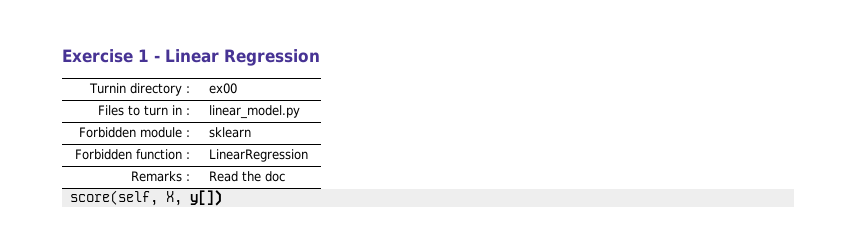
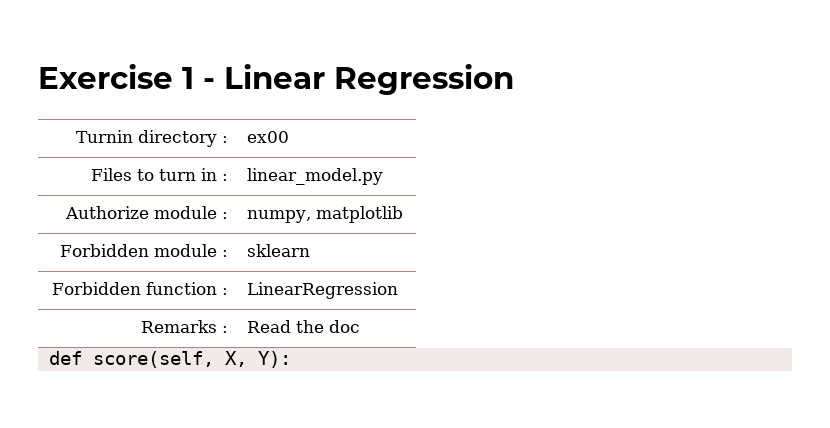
(301, 112) none -> [64,206,228,219] [247,206,404,223] // Authorize module : | numpy, matplotlib
(286, 176) none -> [49,351,83,365] def
[189,190,222,206] y[]) -> [258,351,292,368] Y):

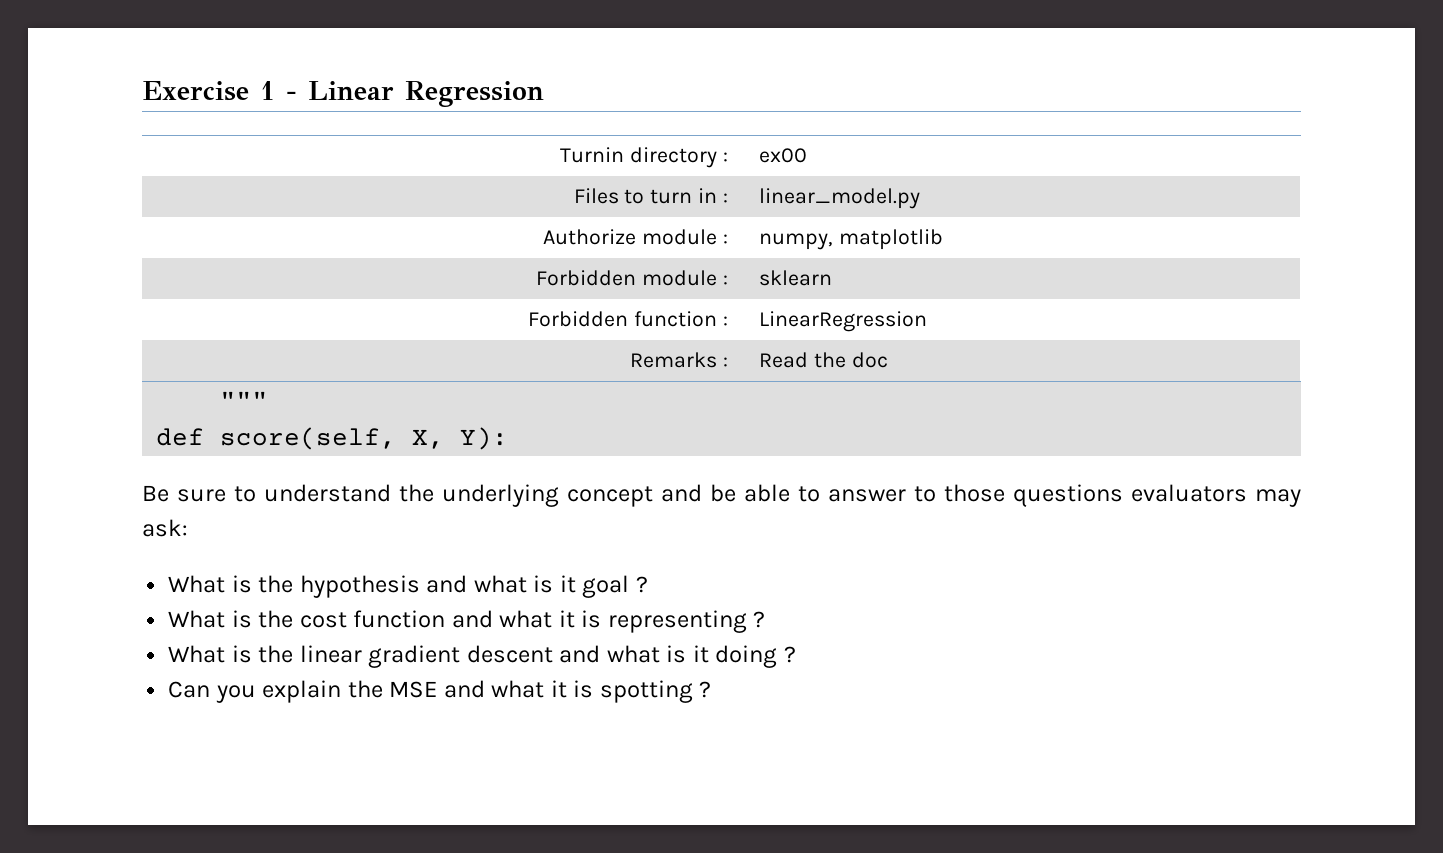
(361, 326) none -> [220,391,269,408] // """
(292, 359) none -> [142,484,1301,507] [142,519,188,537] [168,575,648,598] [168,610,766,633] [168,645,796,668] [168,680,712,703] // Be sure to understand the underlying concept and be able to answer to those questions evaluators may ask: // What is the hypothesis and what is it goal ? // What is the cost function and what it is representing ? // What is the linear gradient descent and what is it doing ? // Can you explain the MSE and what it is spotting ?

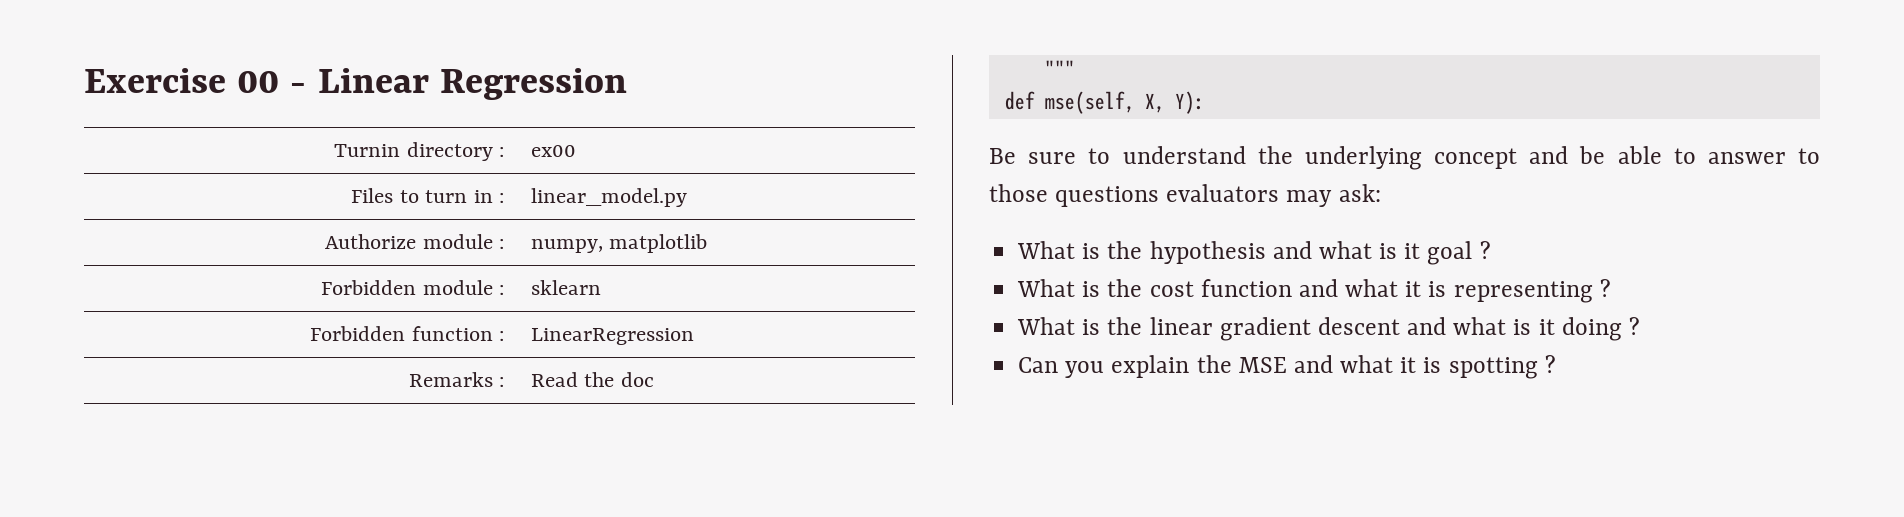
[260,81,275,100] 1 -> [237,71,280,93] 00
[220,427,397,450] score(self, -> [1044,91,1135,114] mse(self,

